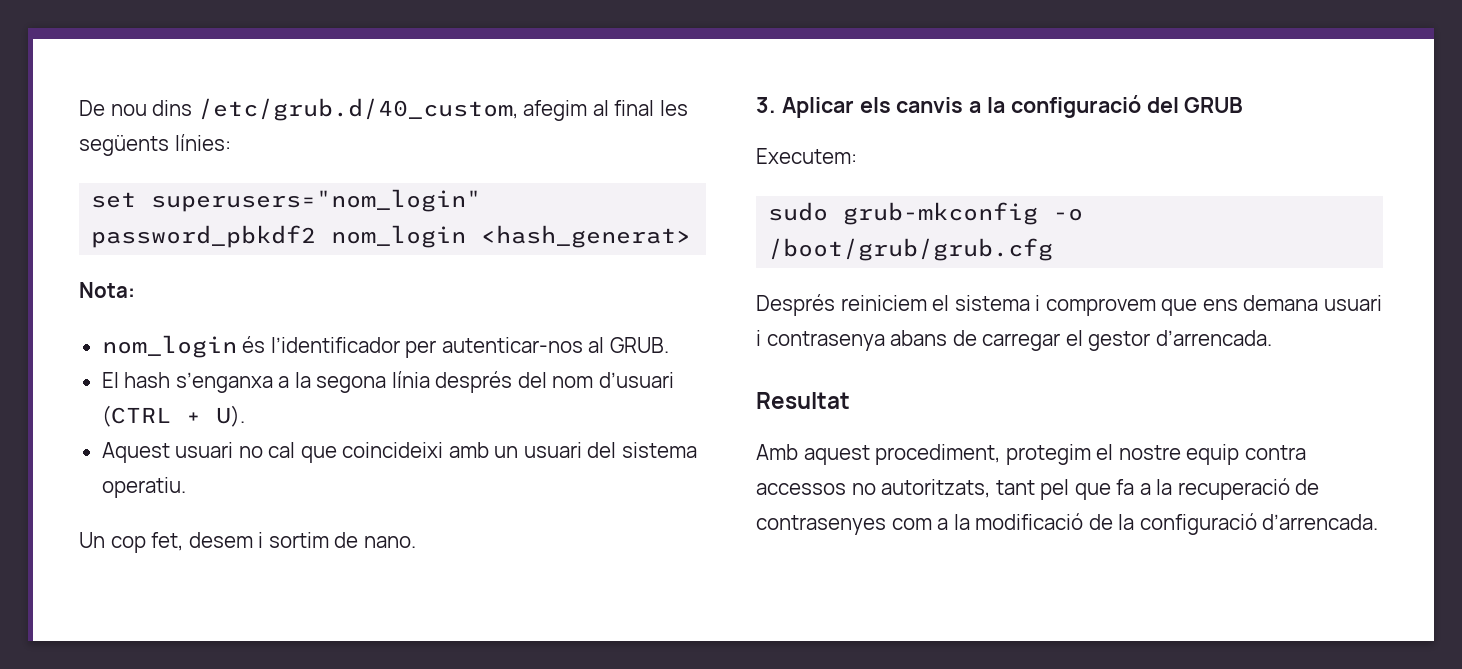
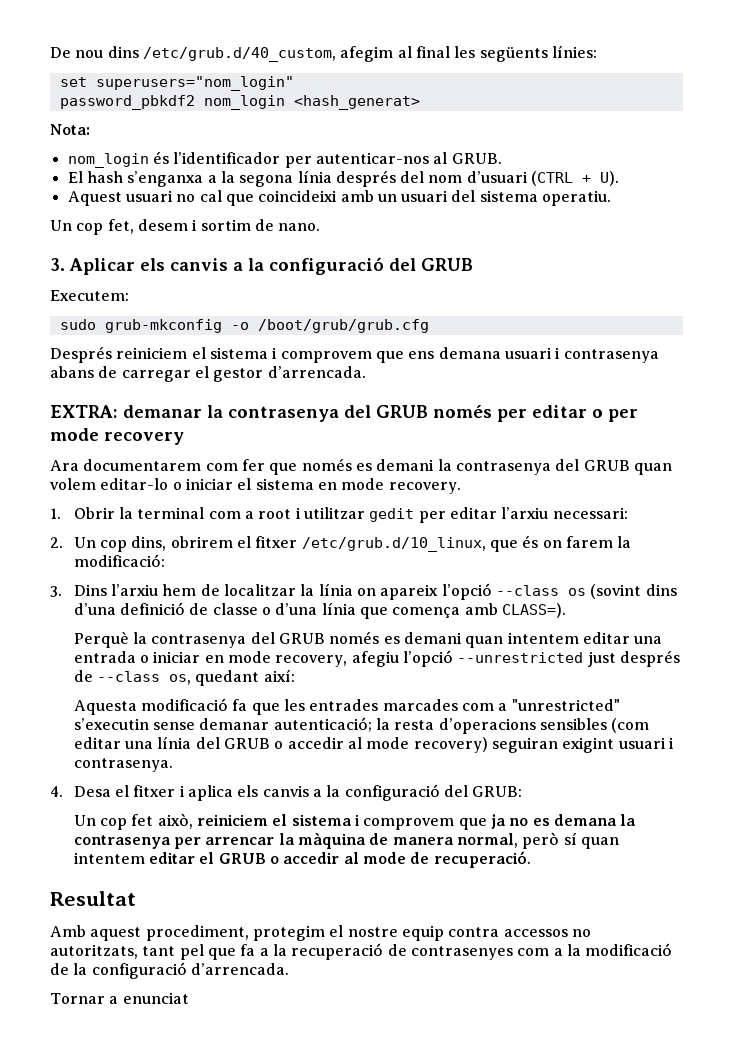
(1272, 338) none -> [50,404,638,422] [50,428,184,445] [50,458,672,475] [50,478,461,494] [50,507,628,523] [50,535,632,552] [73,554,165,567] [50,583,677,600] [73,602,566,619] [73,631,663,648] [73,650,680,667] [73,669,295,686] [73,698,620,715] [73,717,650,734] [73,736,674,753] [73,758,173,772] [50,784,523,801] [73,813,637,830] [73,832,619,849] [73,851,531,868] // EXTRA: demanar la contrasenya del GRUB només per editar o per mode recovery // Ara documentarem com fer que només es demani la contrasenya del GRUB quan volem editar-lo o iniciar el sistema en mode recovery. // 1. Obrir la terminal com a root i utilitzar gedit per editar l’arxiu necessari: // 2. Un cop dins, obrirem el fitxer /etc/grub.d/10_linux, que és on farem la modificació: // 3. Dins l’arxiu hem de localitzar la línia on apareix l’opció --class os (sovint dins d’una definició de classe o d’una línia que comença amb CLASS=). // Perquè la contrasenya del GRUB només es demani quan intentem editar una entrada o iniciar en mode recovery, afegiu l’opció --unrestricted just després de --class os, quedant així: // Aquesta modificació fa que les entrades marcades com a "unrestricted" s’executin sense demanar autenticació; la resta d’operacions sensibles (com editar una línia del GRUB o accedir al mode recovery) seguiran exigint usuari i contrasenya. // 4. Desa el fitxer i aplica els canvis a la configuració del GRUB: // Un cop fet això, reiniciem el sistema i comprovem que ja no es demana la contrasenya per arrencar la màquina de manera normal, però sí quan intentem editar el GRUB o accedir al mode de recuperació.
(1379, 522) none -> [50,992,189,1004] // Tornar a enunciat

